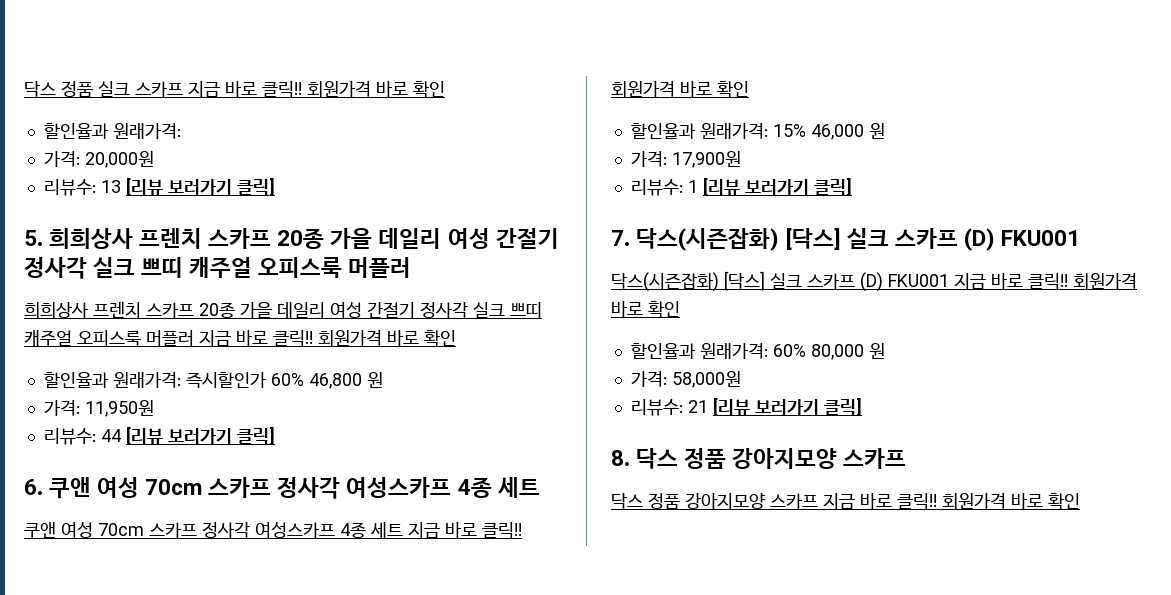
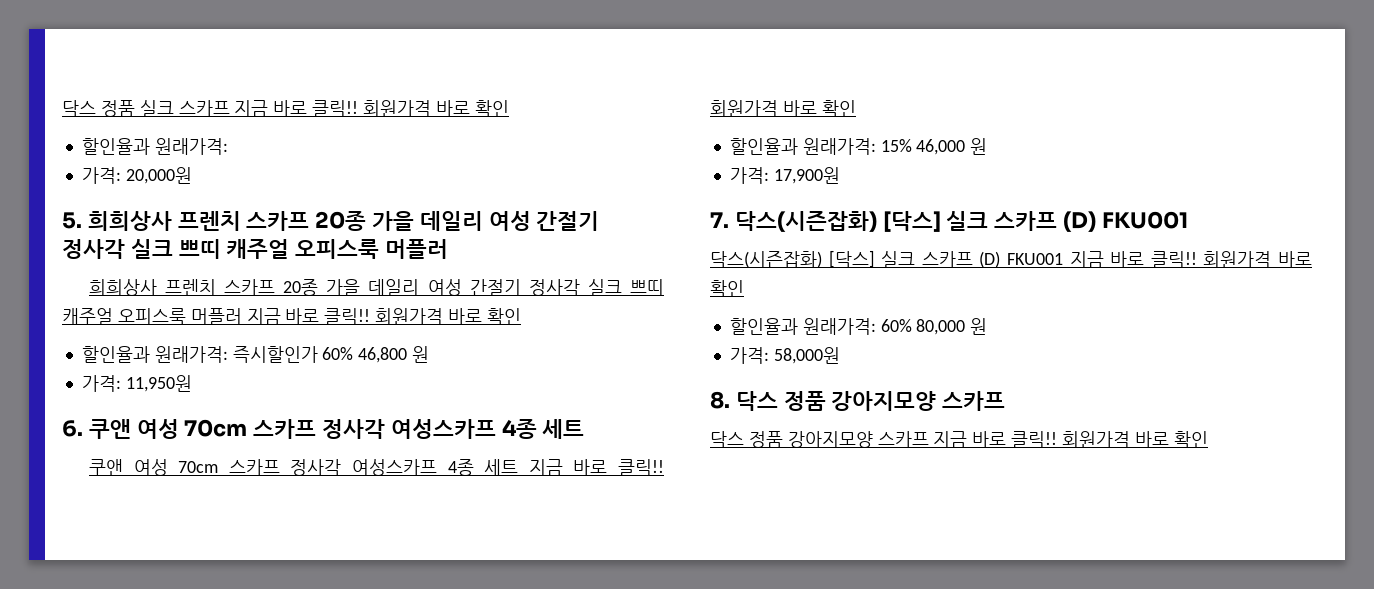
[43,177,275,196] // 리뷰수: 13 [리뷰 보러가기 클릭] -> (192, 175) none
[43,426,275,445] // 리뷰수: 44 [리뷰 보러가기 클릭] -> (192, 383) none
[630,177,852,196] // 리뷰수: 1 [리뷰 보러가기 클릭] -> (840, 175) none
[630,397,862,416] // 리뷰수: 21 [리뷰 보러가기 클릭] -> (840, 355) none

